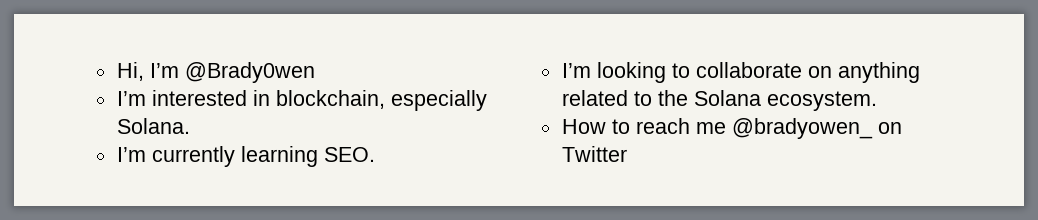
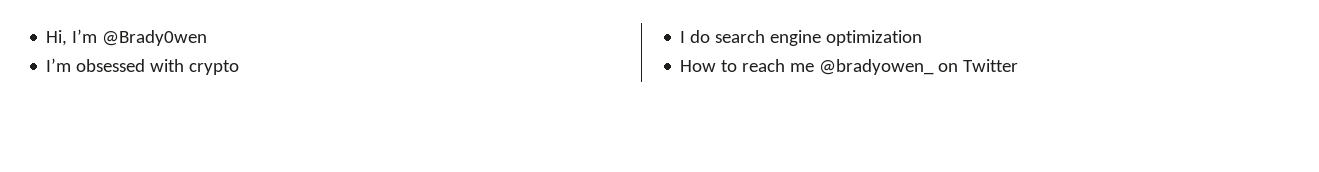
[151,90,487,111] [116,118,190,134] [116,146,375,167] [561,62,920,83] [561,90,877,111] interested in blockchain, especially Solana. // I’m currently learning SEO. // I’m looking to collaborate on anything related to the Solana ecosystem. -> [76,59,240,75] [680,30,923,46] obsessed with crypto // I do search engine optimization

